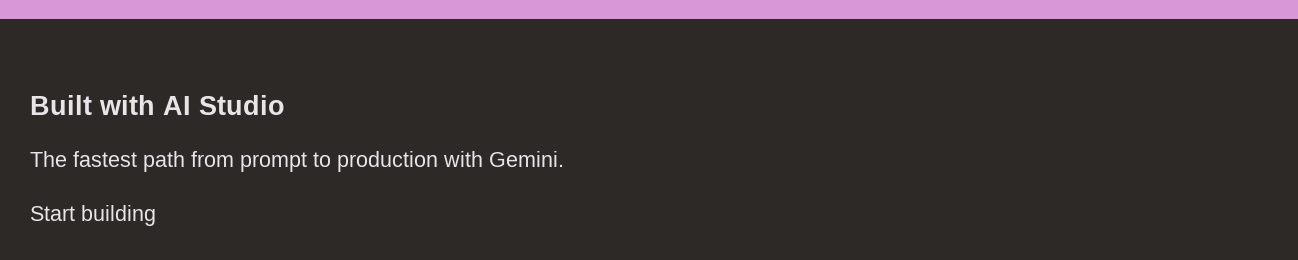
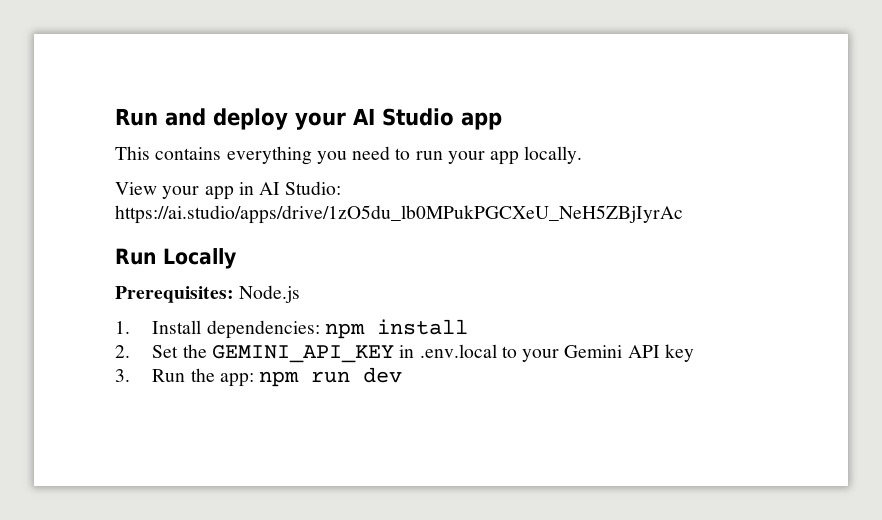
[30,95,285,115] [30,151,564,172] [30,205,156,226] Built with AI Studio // The fastest path from prompt to production with Gemini. // Start building -> [115,108,502,130] [115,146,583,165] [115,181,342,200] [115,205,683,224] [115,248,236,269] [115,285,301,303] [115,319,469,339] [115,344,694,363] [115,367,403,387] Run and deploy your AI Studio app // This contains everything you need to run your app locally. // View your app in AI Studio: https://ai.studio/apps/drive/1zO5du_lb0MPukPGCXeU_NeH5ZBjIyrAc // Run Locally // Prerequisites: Node.js // 1. Install dependencies: npm install // 2. Set the GEMINI_API_KEY in .env.local to your Gemini API key // 3. Run the app: npm run dev

